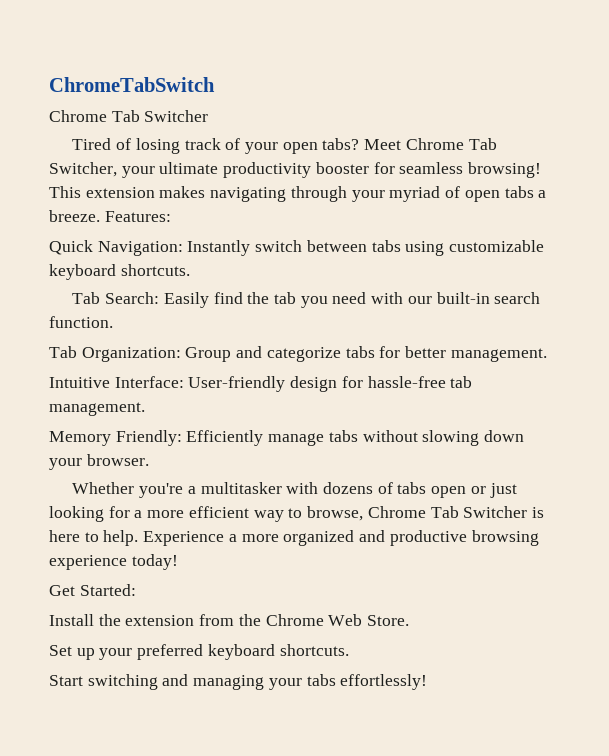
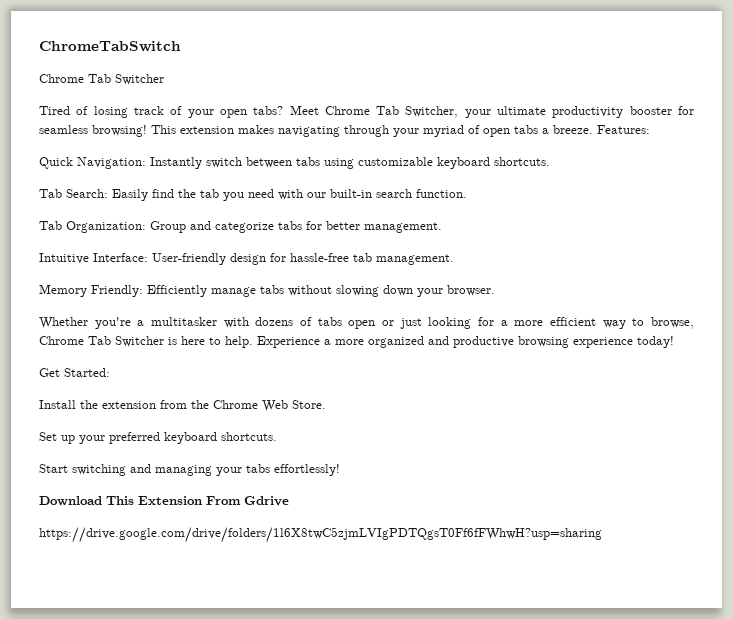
(428, 682) none -> [39,496,289,506] [39,527,602,543] // Download This Extension From Gdrive // https://drive.google.com/drive/folders/1l6X8twC5zjmLVIgPDTQgsT0Ff6fFWhwH?usp=sharing

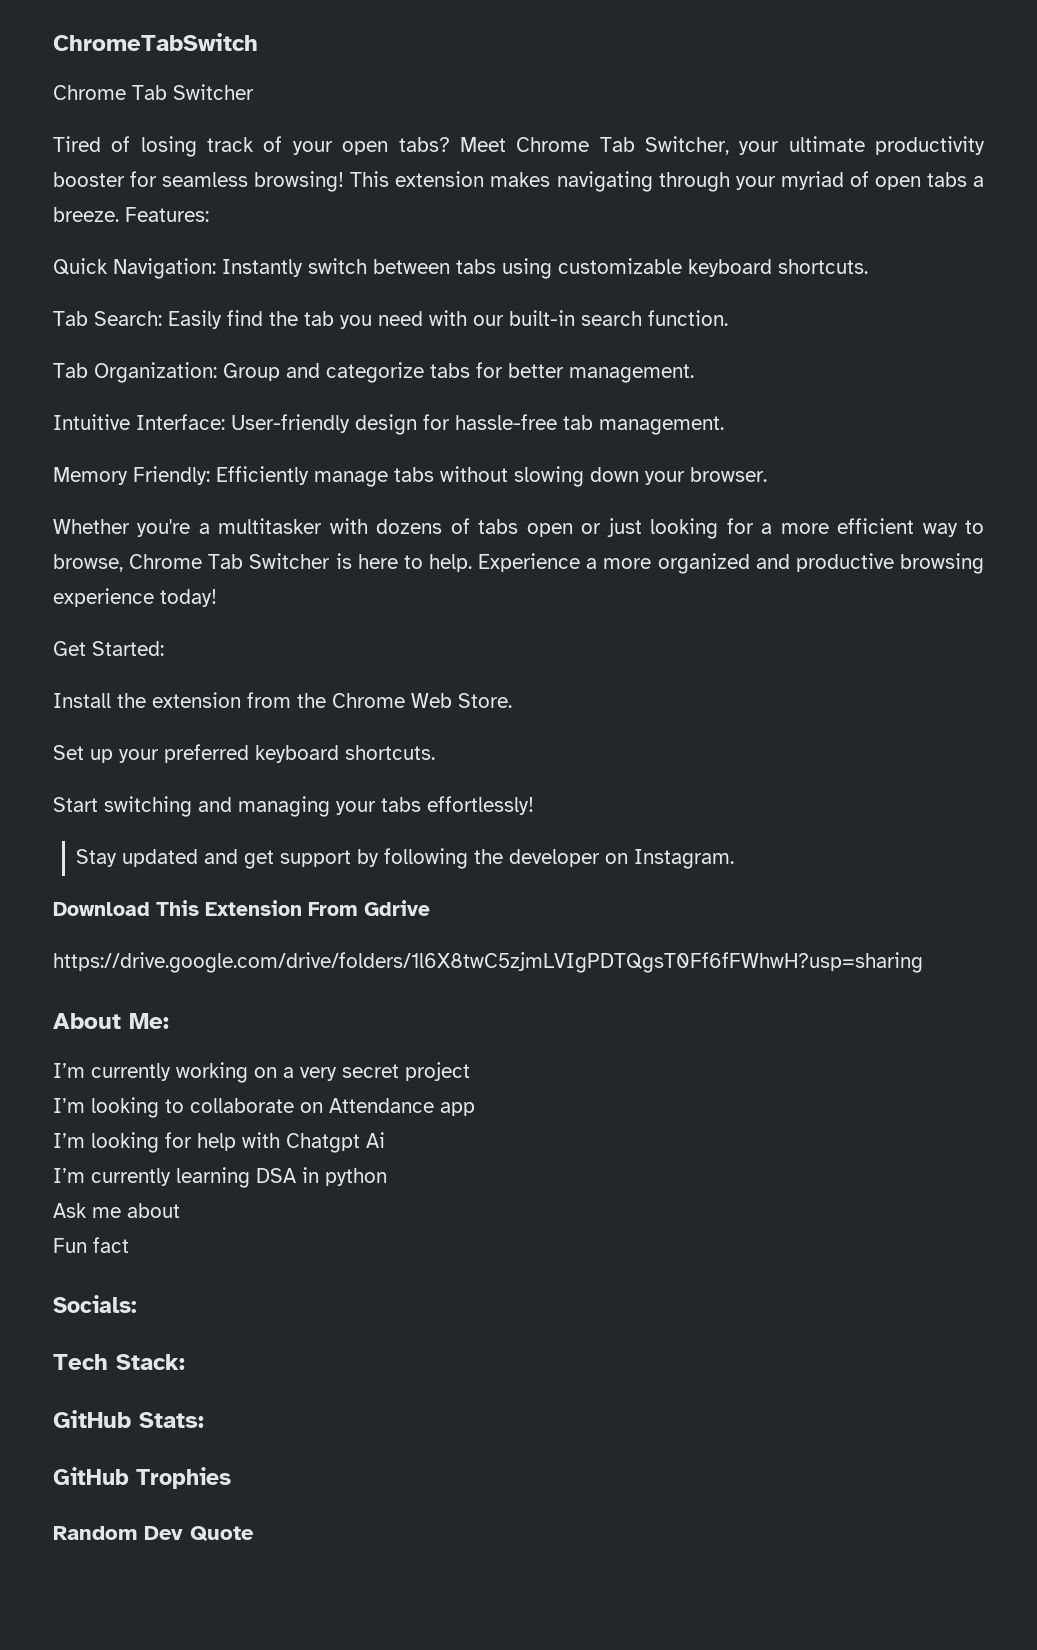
(340, 470) none -> [76,848,735,869] // Stay updated and get support by following the developer on Instagram.
(602, 535) none -> [53,1013,169,1029] [53,1062,470,1083] [53,1097,475,1118] [53,1132,385,1153] [53,1167,387,1188] [53,1203,180,1218] [53,1237,129,1253] [53,1295,137,1313] [53,1354,185,1370] [53,1410,204,1428] [53,1467,231,1489] [53,1526,254,1542] // About Me: // I’m currently working on a very secret project // I’m looking to collaborate on Attendance app // I’m looking for help with Chatgpt Ai // I’m currently learning DSA in python // Ask me about // Fun fact // Socials: // Tech Stack: // GitHub Stats: // GitHub Trophies // Random Dev Quote

